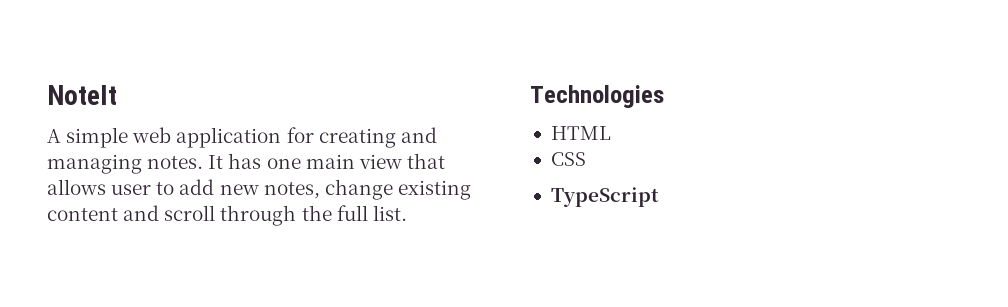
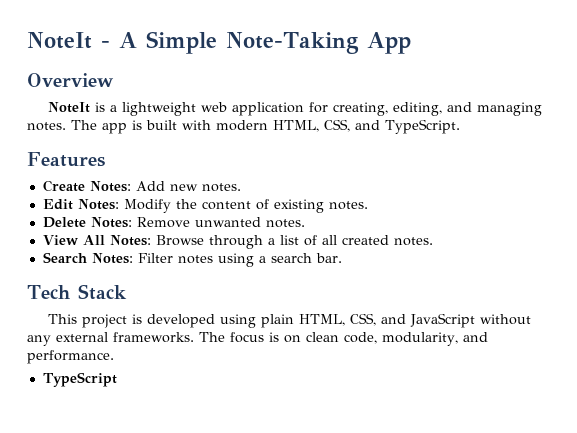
[47,85,117,105] [47,127,129,148] NoteIt // A simple -> [27,31,411,54] [27,73,114,87] [48,102,197,116] NoteIt - A Simple Note-Taking App // Overview // NoteIt is a lightweight
[318,128,396,148] creating -> [333,102,443,116] creating, editing,
[208,153,445,169] [47,179,471,200] [47,205,407,226] [530,85,664,108] [550,126,611,140] [550,152,586,166] It has one main view that allows user to add new notes, change existing content and scroll through the full list. // Technologies // HTML // CSS -> [71,119,460,134] [27,152,105,167] [42,180,241,192] [42,199,368,213] [42,217,305,228] [42,235,433,249] [42,252,342,267] [27,284,127,300] [48,313,532,328] [27,332,488,346] [27,350,114,364] The app is built with modern HTML, CSS, and TypeScript. // Features // Create Notes: Add new notes. // Edit Notes: Modify the content of existing notes. // Delete Notes: Remove unwanted notes. // View All Notes: Browse through a list of all created notes. // Search Notes: Filter notes using a search bar. // Tech Stack // This project is developed using plain HTML, CSS, and JavaScript without any external frameworks. The focus is on clean code, modularity, and performance.

